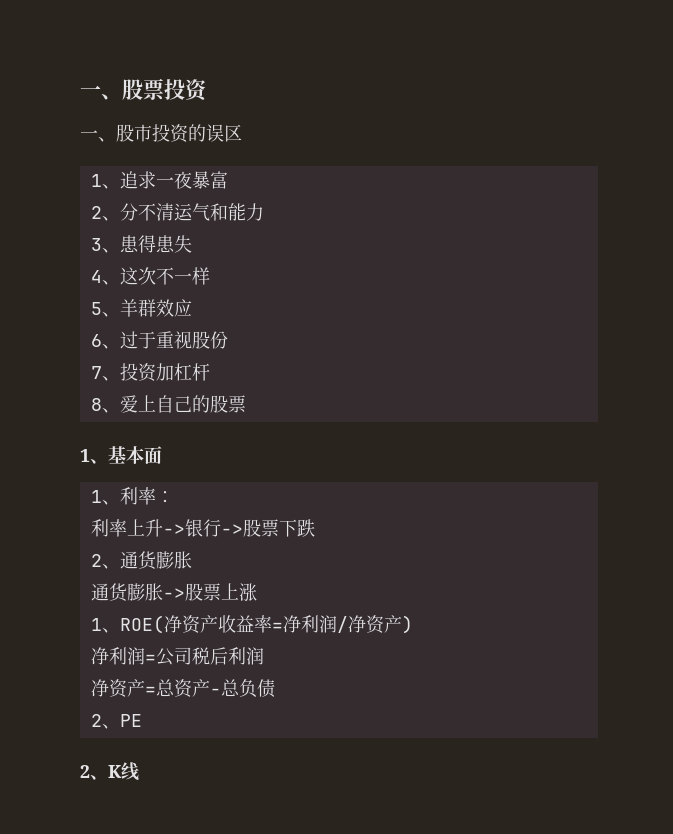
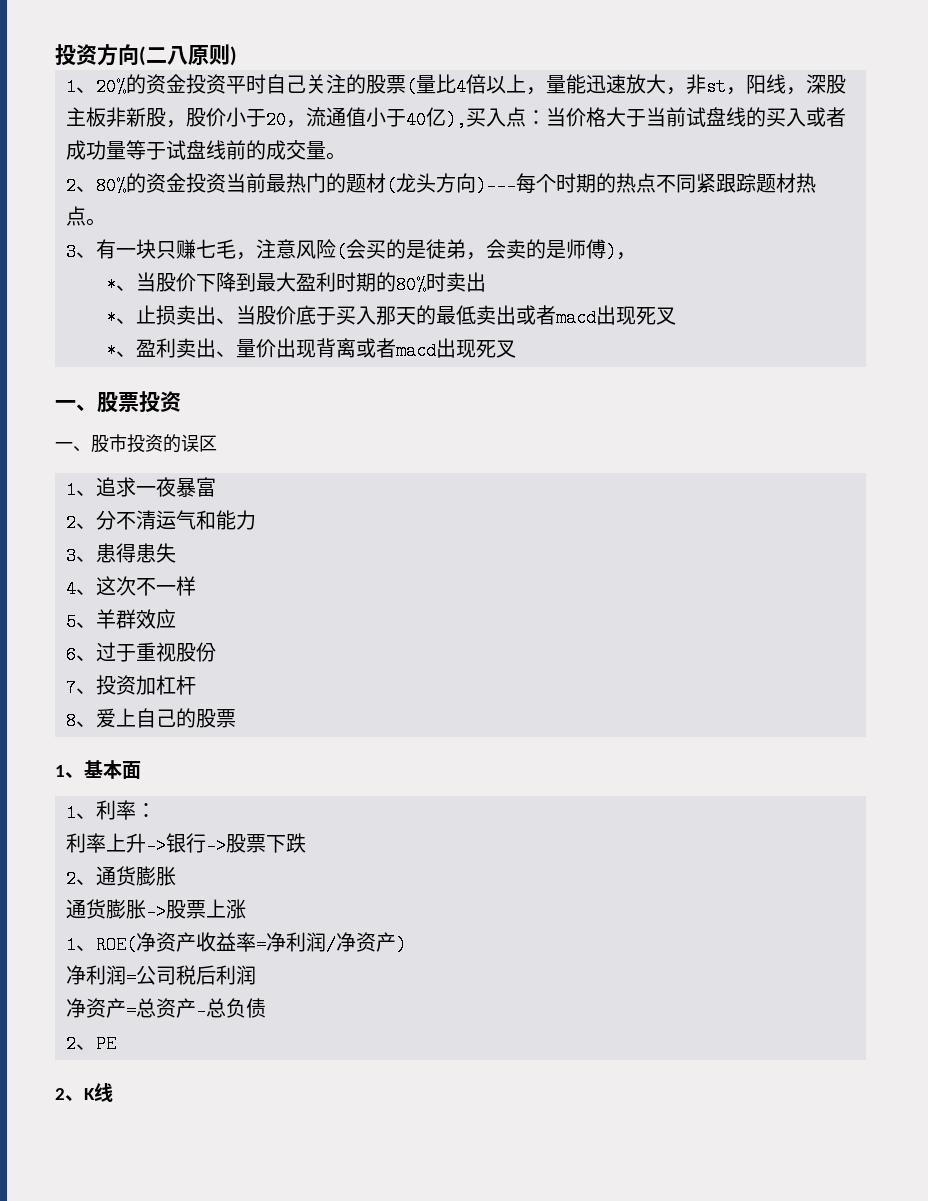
(80, 91) none -> [55,44,237,66] [65,74,846,96] [65,107,846,129] [65,140,346,160] [65,173,816,195] [65,206,106,226] [65,239,636,261] [105,272,486,294] [105,305,676,327] [105,338,516,360] 投资方向(二八原则) // 1、20%的资金投资平时自己关注的股票(量比4倍以上，量能迅速放大，非st，阳线，深股主板非新股，股价小于20，流通值小于40亿),买入点：当价格大于当前试盘线的买入或者成功量等于试盘线前的成交量。 // 2、80%的资金投资当前最热门的题材(龙头方向)---每个时期的热点不同紧跟踪题材热点。 // 3、有一块只赚七毛，注意风险(会买的是徒弟，会卖的是师傅)， // *、当股价下降到最大盈利时期的80%时卖出 // *、止损卖出、当股价底于买入那天的最低卖出或者macd出现死叉 // *、盈利卖出、量价出现背离或者macd出现死叉 //

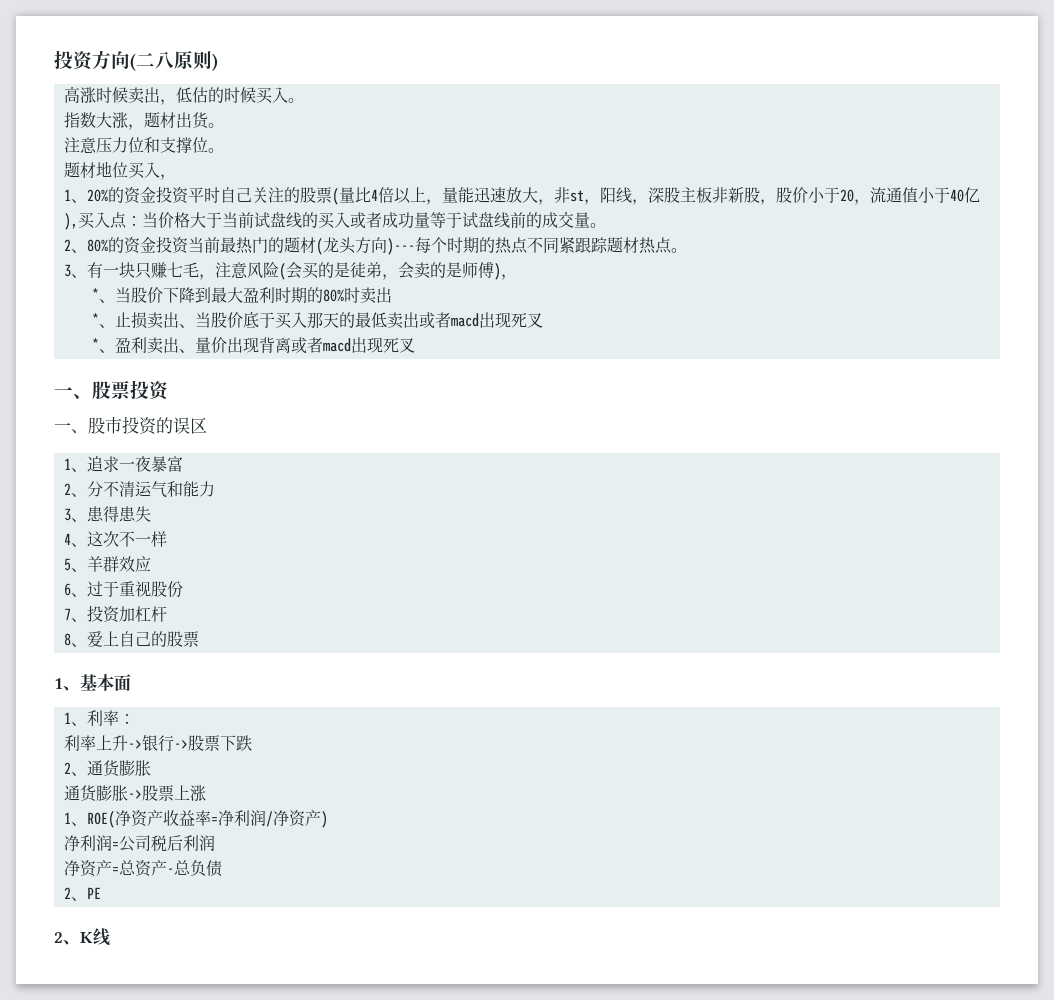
(237, 56) none -> [64,86,305,105] [64,112,225,130] [64,137,225,154] [64,161,177,180] // 高涨时候卖出，低估的时候买入。 // 指数大涨，题材出货。 // 注意压力位和支撑位。 // 题材地位买入，

